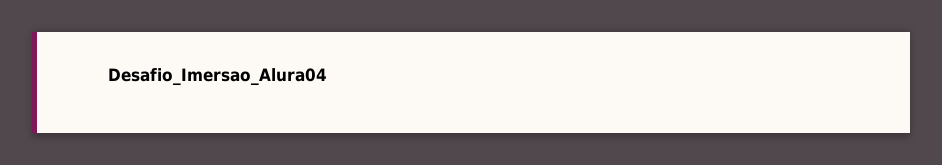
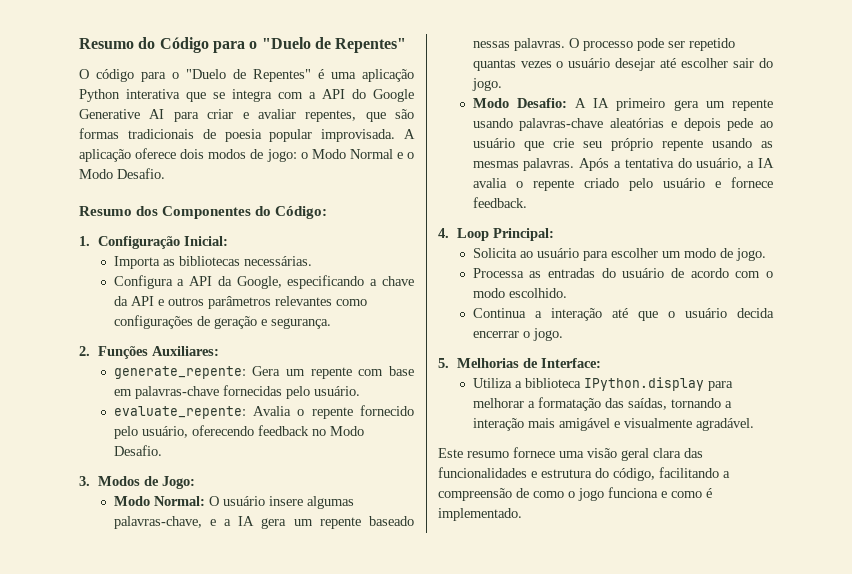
[108,68,327,86] Desafio_Imersao_Alura04 -> [79,37,407,53] [79,69,414,82] [79,89,414,102] [79,109,414,122] [79,128,415,142] [79,148,414,162] [79,168,165,179] [79,206,328,219] [79,236,228,249] [113,256,312,269] [113,275,414,289] [113,296,367,309] [113,315,331,329] [79,346,219,359] [113,366,414,379] [113,385,360,399] [113,405,414,419] [113,425,364,439] [113,445,162,456] [79,476,195,489] [113,496,354,509] [113,516,415,529] [472,38,735,51] [472,58,773,71] [471,78,502,91] [472,98,774,111] [472,118,773,131] [472,138,773,151] [472,158,774,171] [472,177,773,191] [472,197,527,208] [438,228,554,241] [472,248,766,261] [472,268,773,278] [472,288,567,298] [472,308,774,321] [472,328,563,341] [438,358,601,368] [472,377,733,391] [472,397,732,411] [472,418,754,431] [438,447,703,461] [438,467,730,481] [438,487,712,501] [438,508,522,521] Resumo do Código para o "Duelo de Repentes" // O código para o "Duelo de Repentes" é uma aplicação Python interativa que se integra com a API do Google Generative AI para criar e avaliar repentes, que são formas tradicionais de poesia popular improvisada. A aplicação oferece dois modos de jogo: o Modo Normal e o Modo Desafio. // Resumo dos Componentes do Código: // 1. Configuração Inicial: // Importa as bibliotecas necessárias. // Configura a API da Google, especificando a chave da API e outros parâmetros relevantes como configurações de geração e segurança. // 2. Funções Auxiliares: // generate_repente: Gera um repente com base em palavras-chave fornecidas pelo usuário. // evaluate_repente: Avalia o repente fornecido pelo usuário, oferecendo feedback no Modo Desafio. // 3. Modos de Jogo: // Modo Normal: O usuário insere algumas palavras-chave, e a IA gera um repente baseado nessas palavras. O processo pode ser repetido quantas vezes o usuário desejar até escolher sair do jogo. // Modo Desafio: A IA primeiro gera um repente usando palavras-chave aleatórias e depois pede ao usuário que crie seu próprio repente usando as mesmas palavras. Após a tentativa do usuário, a IA avalia o repente criado pelo usuário e fornece feedback. // 4. Loop Principal: // Solicita ao usuário para escolher um modo de jogo. // Processa as entradas do usuário de acordo com o modo escolhido. // Continua a interação até que o usuário decida encerrar o jogo. // 5. Melhorias de Interface: // Utiliza a biblioteca IPython.display para melhorar a formatação das saídas, tornando a interação mais amigável e visualmente agradável. // Este resumo fornece uma visão geral clara das funcionalidades e estrutura do código, facilitando a compreensão de como o jogo funciona e como é implementado.

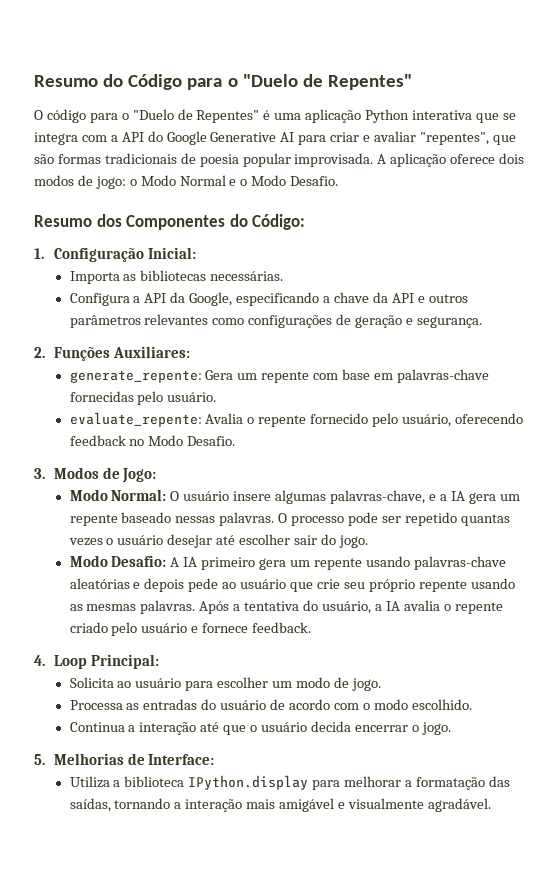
[305,110,357,122] repentes, -> [419,132,489,145] "repentes",
[438,447,703,461] [438,467,730,481] [438,487,712,501] [438,508,522,521] // Este resumo fornece uma visão geral clara das funcionalidades e estrutura do código, facilitando a compreensão de como o jogo funciona e como é implementado. -> (491, 805) none

